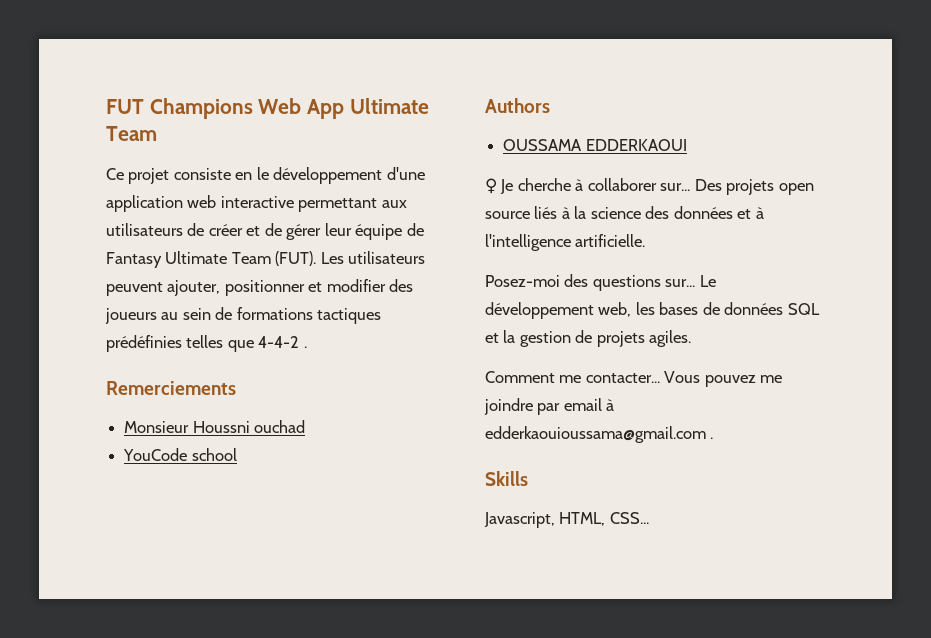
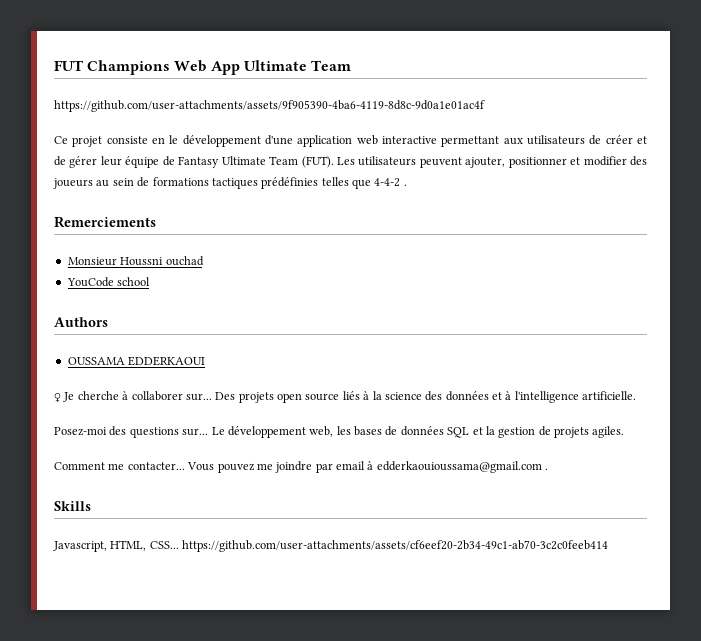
(157, 133) none -> [54,100,485,112] // https://github.com/user-attachments/assets/9f905390-4ba6-4119-8d8c-9d0a1e01ac4f
(649, 518) none -> [182,540,609,552] https://github.com/user-attachments/assets/cf6eef20-2b34-49c1-ab70-3c2c0feeb414

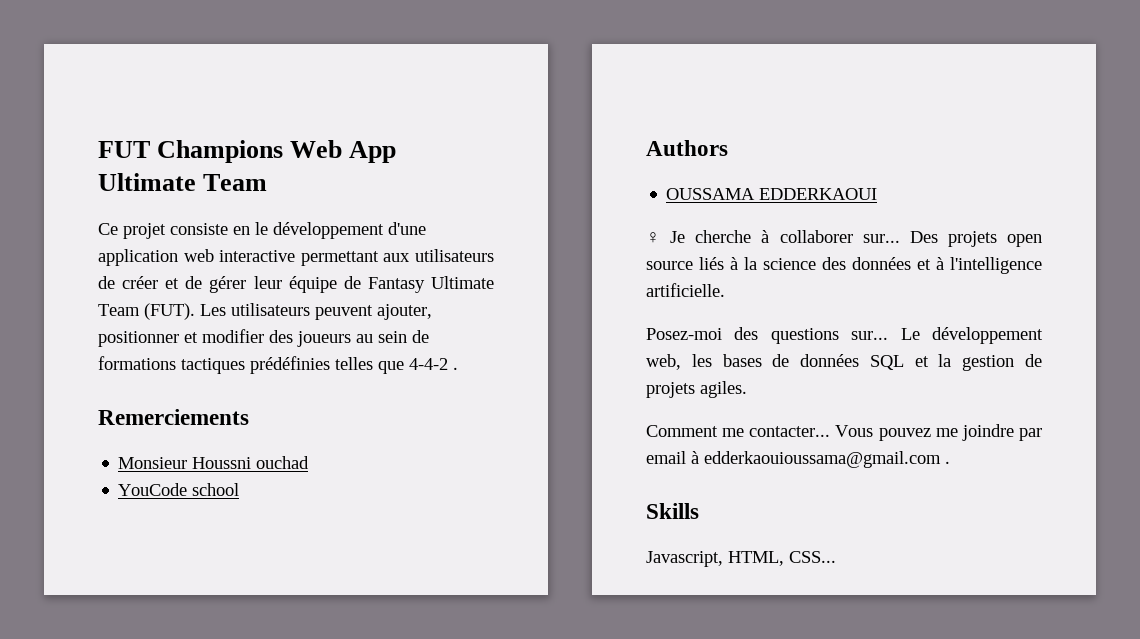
[54,100,485,112] // https://github.com/user-attachments/assets/9f905390-4ba6-4119-8d8c-9d0a1e01ac4f -> (268, 182) none
[182,540,609,552] https://github.com/user-attachments/assets/cf6eef20-2b34-49c1-ab70-3c2c0feeb414 -> (836, 557) none

